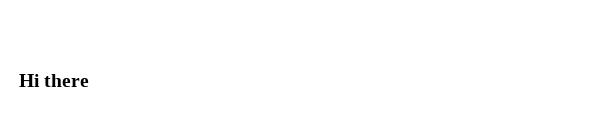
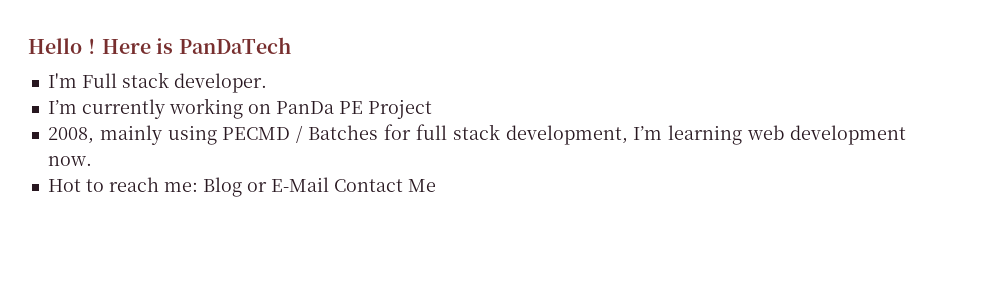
[19,74,90,87] Hi there -> [28,37,291,54] [47,72,267,93] [47,98,432,119] [47,124,906,145] [47,156,92,166] [47,177,436,197] Hello！Here is PanDaTech // I'm Full stack developer. // I’m currently working on PanDa PE Project // 2008, mainly using PECMD / Batches for full stack development, I’m learning web development now. // Hot to reach me: Blog or E-Mail Contact Me

